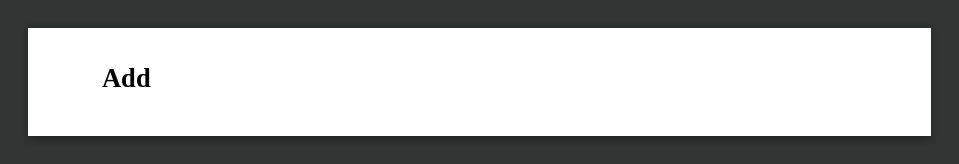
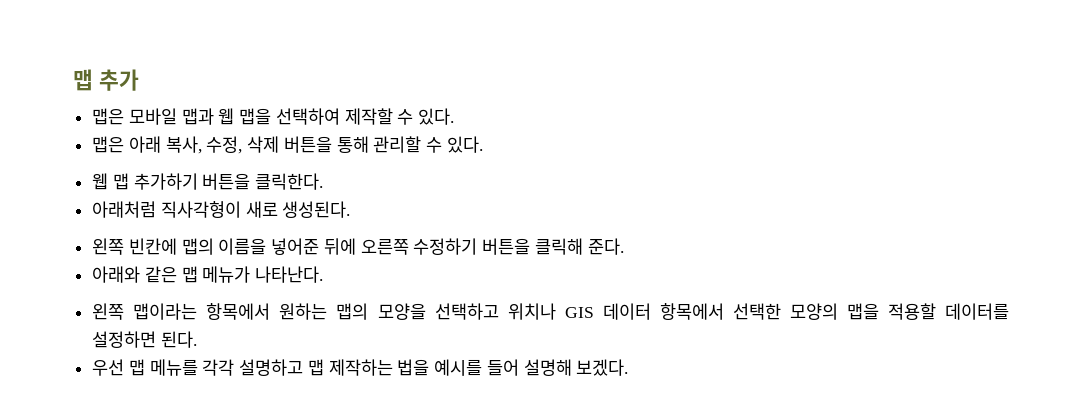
[102,68,151,87] Add -> [73,69,139,91] [92,108,455,125] [92,136,483,154] [92,173,324,190] [92,201,351,218] [92,238,624,255] [92,266,324,283] [92,303,1009,320] [92,331,197,348] [92,359,629,376] 맵 추가 // 맵은 모바일 맵과 웹 맵을 선택하여 제작할 수 있다. // 맵은 아래 복사, 수정, 삭제 버튼을 통해 관리할 수 있다. // 웹 맵 추가하기 버튼을 클릭한다. // 아래처럼 직사각형이 새로 생성된다. // 왼쪽 빈칸에 맵의 이름을 넣어준 뒤에 오른쪽 수정하기 버튼을 클릭해 준다. // 아래와 같은 맵 메뉴가 나타난다. // 왼쪽 맵이라는 항목에서 원하는 맵의 모양을 선택하고 위치나 GIS 데이터 항목에서 선택한 모양의 맵을 적용할 데이터를 설정하면 된다. // 우선 맵 메뉴를 각각 설명하고 맵 제작하는 법을 예시를 들어 설명해 보겠다.

